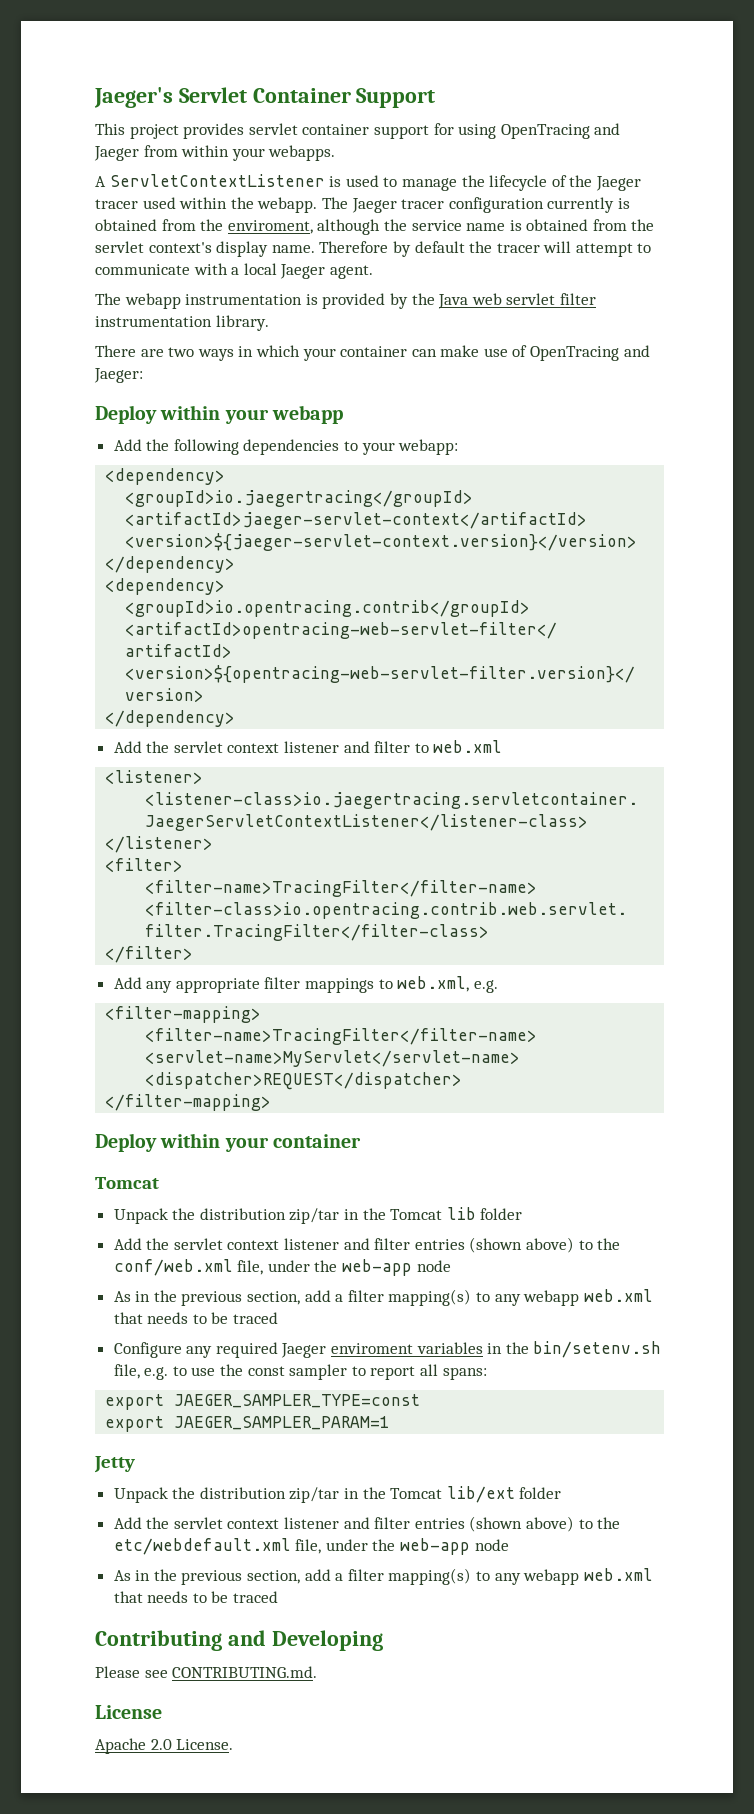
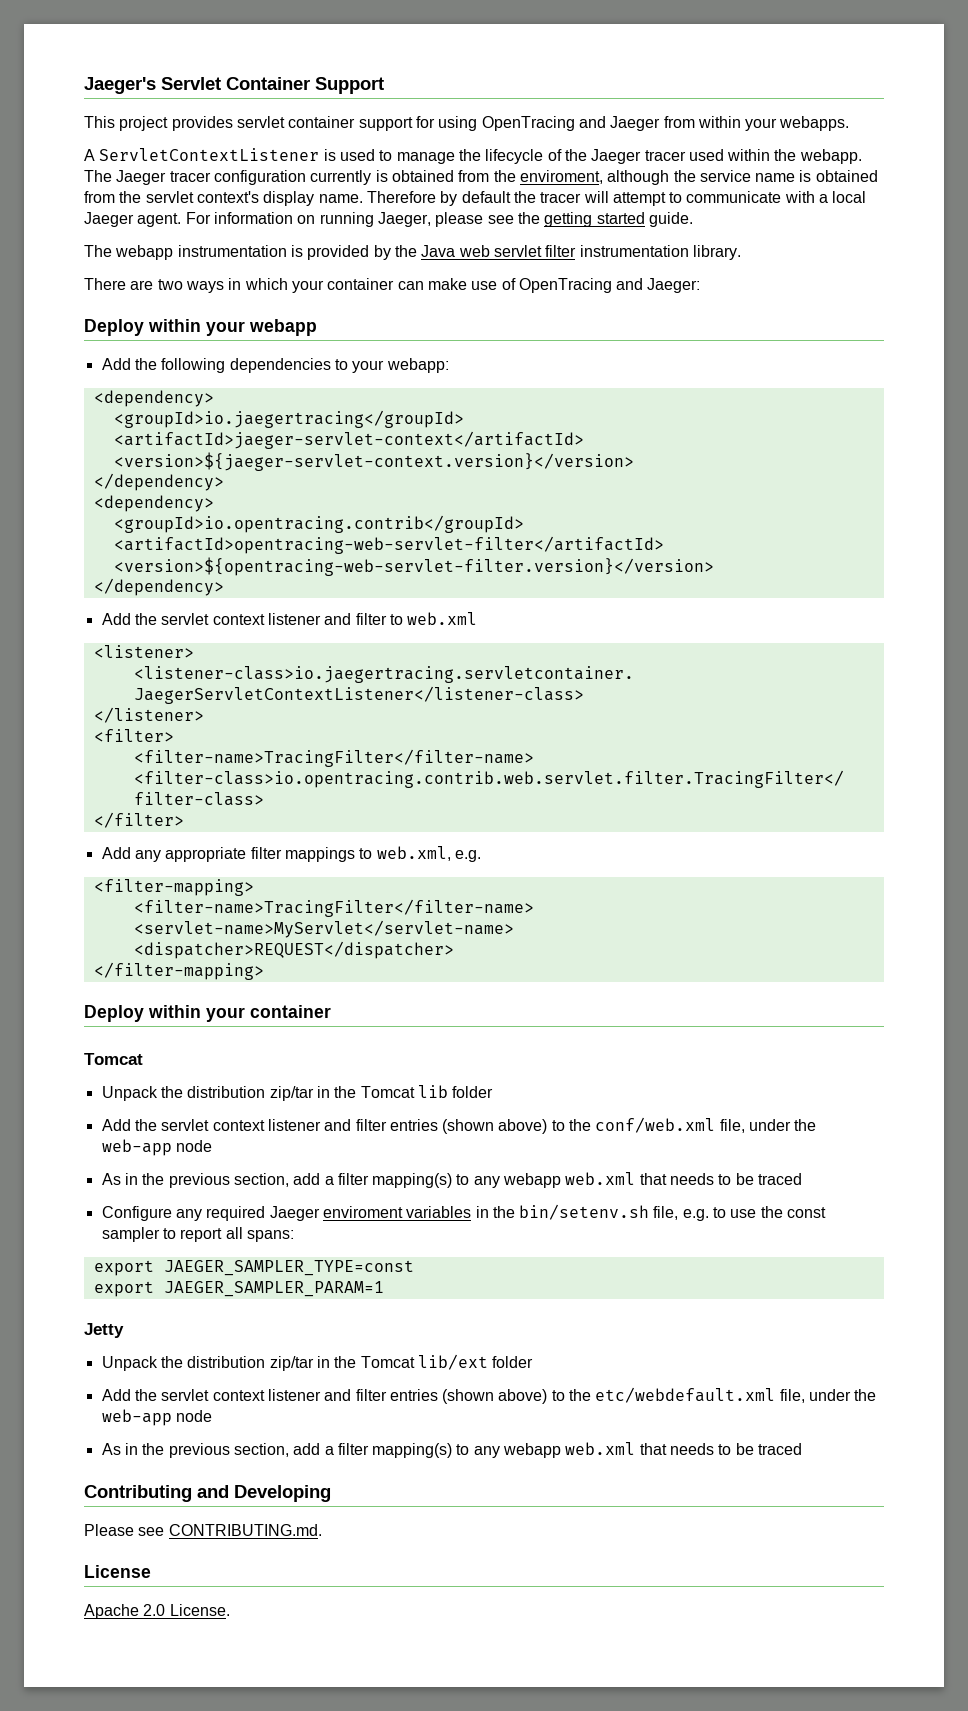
(373, 272) none -> [185,212,693,227] For information on running Jaeger, please see the getting started guide.

